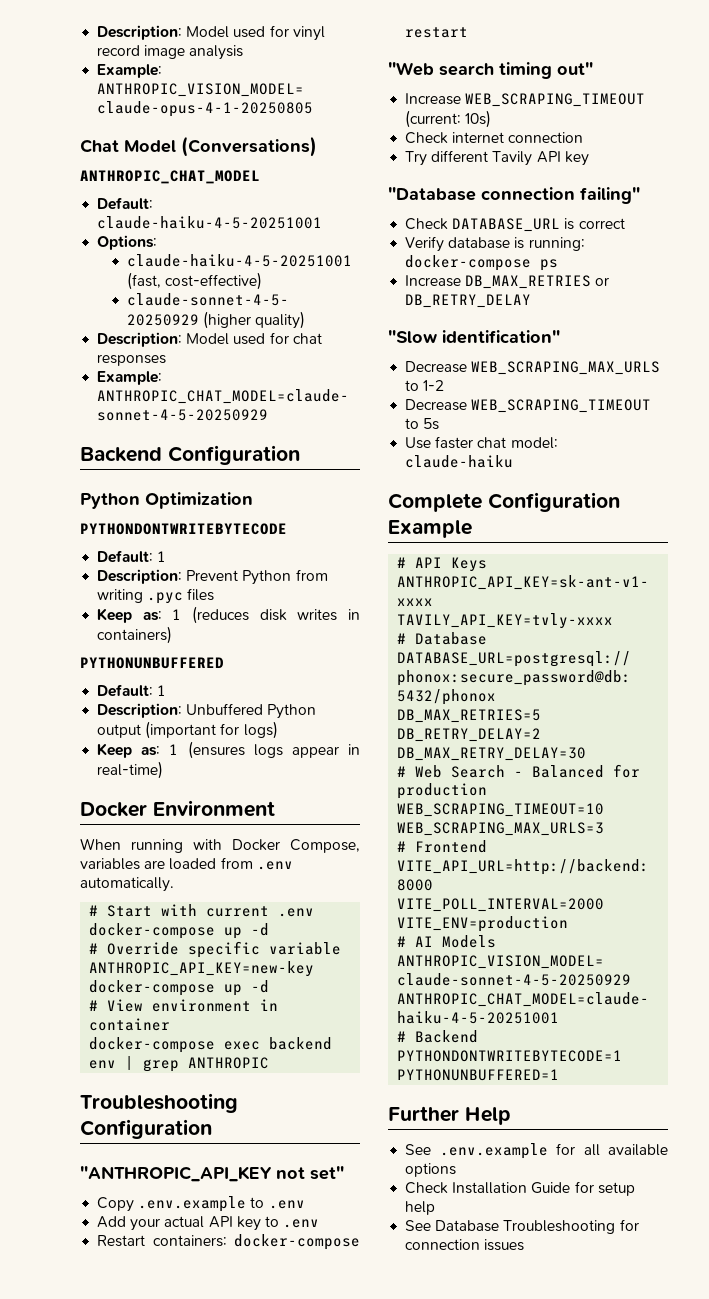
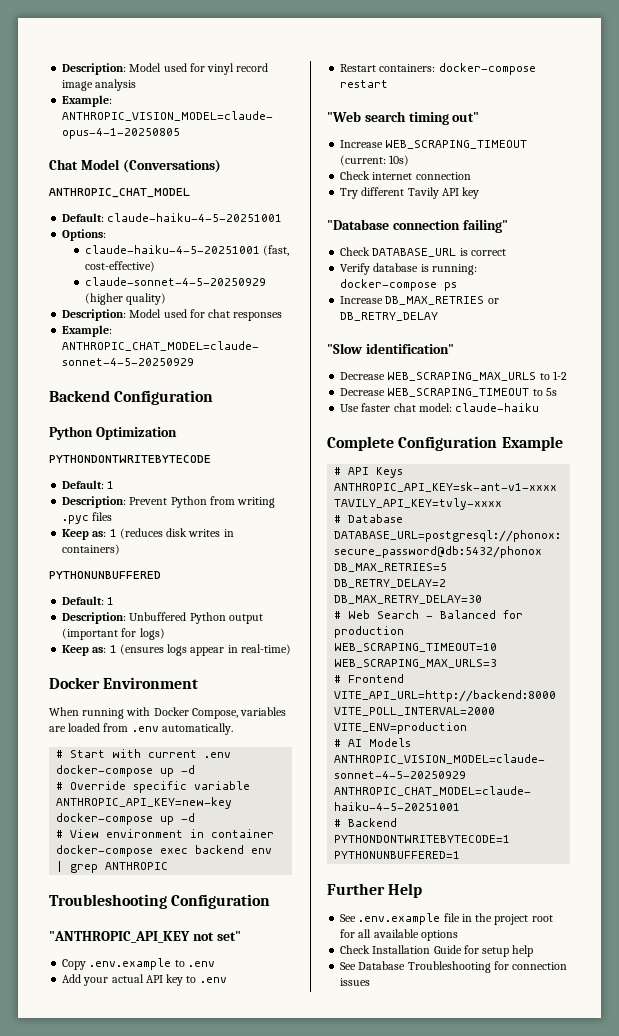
(548, 1151) none -> [443,913,553,925] file in the project root

